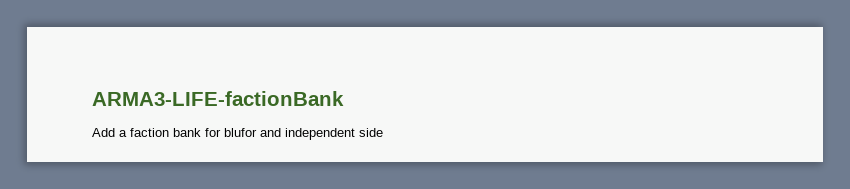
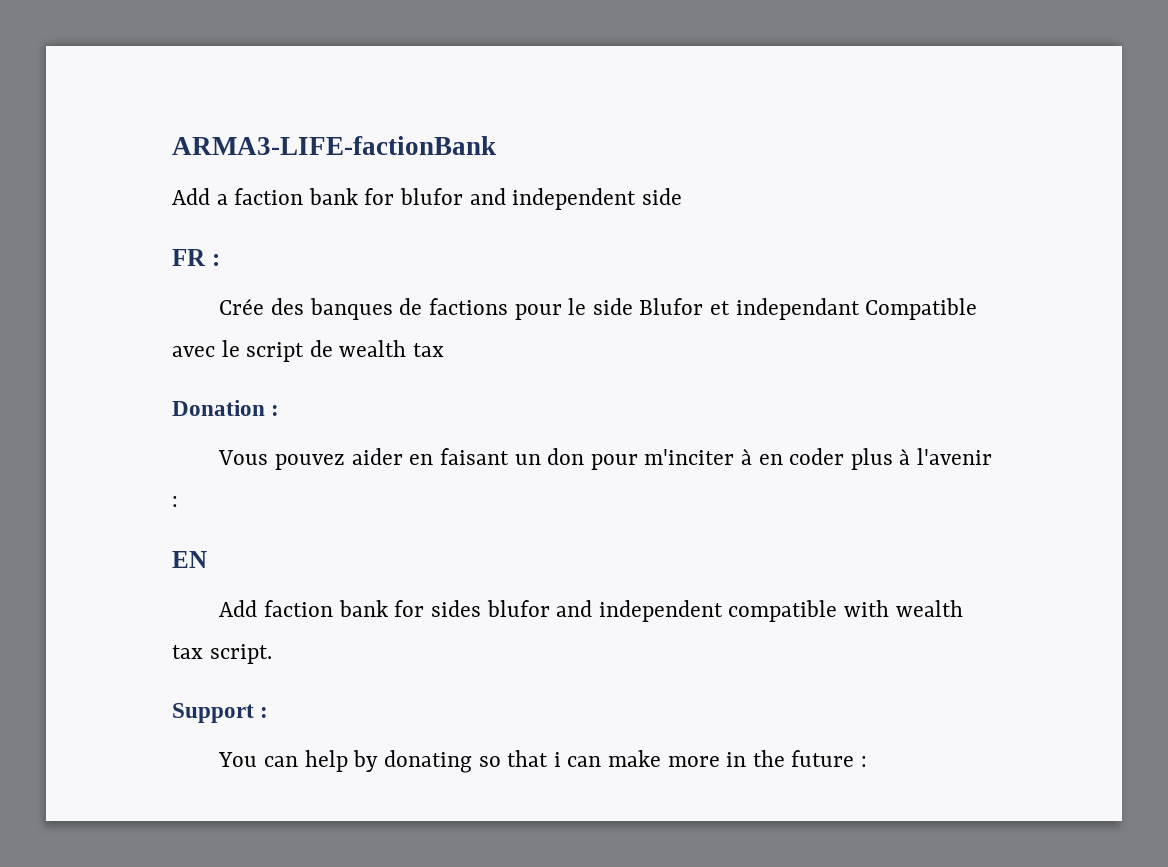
(383, 132) none -> [172,249,220,266] [219,298,978,320] [172,340,445,362] [172,400,280,416] [218,448,993,470] [172,496,178,507] [172,551,207,568] [219,600,963,622] [172,644,272,664] [172,703,269,723] [218,750,868,773] // FR : // Crée des banques de factions pour le side Blufor et independant Compatible avec le script de wealth tax // Donation : // Vous pouvez aider en faisant un don pour m'inciter à en coder plus à l'avenir : // EN // Add faction bank for sides blufor and independent compatible with wealth tax script. // Support : // You can help by donating so that i can make more in the future :

